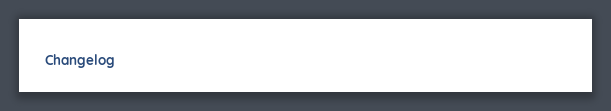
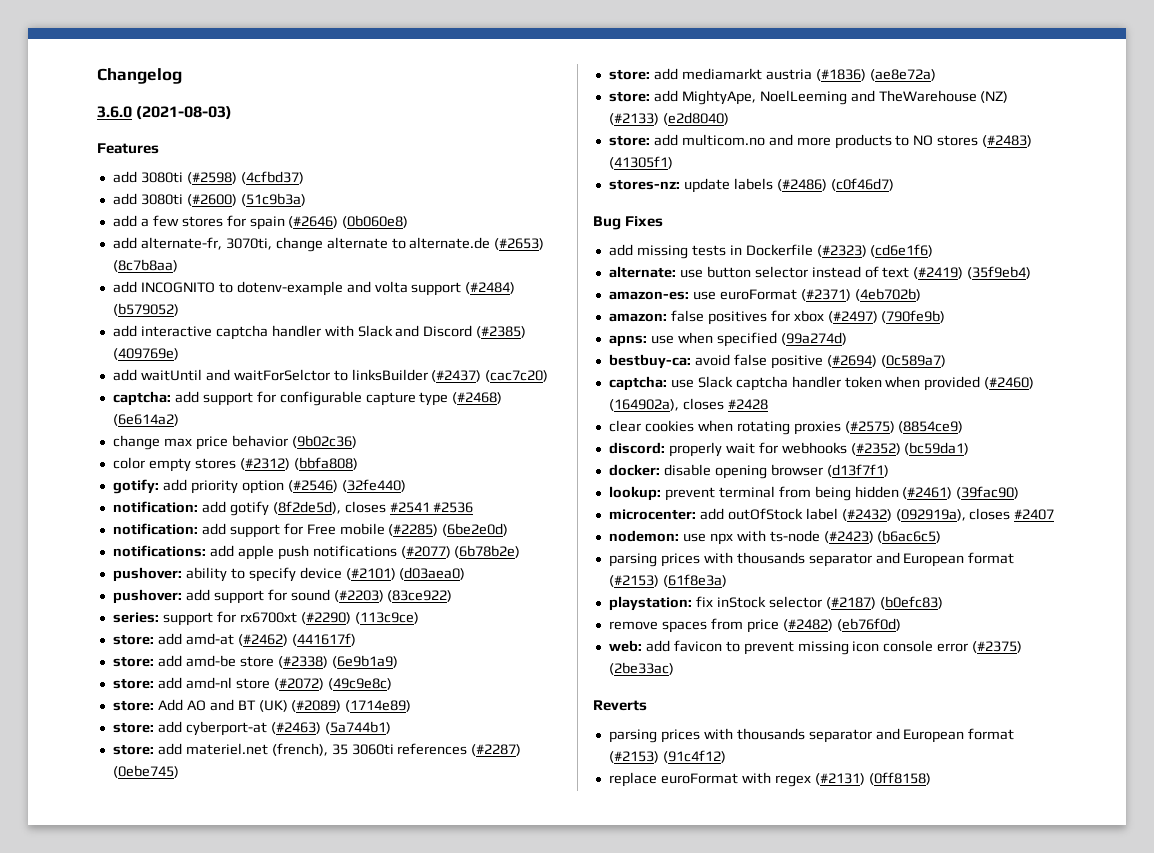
(115, 61) none -> [97,106,233,120] [97,143,159,154] [112,171,304,184] [112,193,306,206] [112,215,409,230] [112,237,545,252] [112,259,178,272] [112,281,516,296] [112,303,179,316] [112,325,527,340] [112,348,179,360] [112,369,549,382] [112,391,503,406] [112,414,179,426] [112,435,357,450] [112,457,358,472] [112,479,406,494] [112,501,474,516] [112,523,509,538] [112,545,521,560] [112,567,466,582] [112,589,453,604] [112,611,419,626] [112,633,356,646] [112,655,398,668] [112,677,392,690] [112,699,412,712] [112,721,391,736] [112,743,522,756] [112,765,179,778] [608,68,936,81] [608,90,1009,105] [608,112,729,125] [608,134,1033,149] [608,156,673,169] [608,178,894,193] [593,216,664,230] [608,244,934,259] [608,266,1032,279] [608,288,921,301] [608,310,946,325] [608,332,847,347] [608,354,946,369] [608,376,1035,391] [608,398,768,411] [608,420,964,435] [608,442,970,457] [608,464,889,479] [608,486,1020,501] [608,508,1055,521] [608,530,942,545] [608,552,1015,567] [608,574,727,587] [608,596,943,611] [608,618,901,633] [608,640,1023,655] [608,662,674,675] [593,700,647,711] [608,728,1015,743] [608,750,726,763] [608,772,931,787] // 3.6.0 (2021-08-03) // Features // add 3080ti (#2598) (4cfbd37) // add 3080ti (#2600) (51c9b3a) // add a few stores for spain (#2646) (0b060e8) // add alternate-fr, 3070ti, change alternate to alternate.de (#2653) (8c7b8aa) // add INCOGNITO to dotenv-example and volta support (#2484) (b579052) // add interactive captcha handler with Slack and Discord (#2385) (409769e) // add waitUntil and waitForSelctor to linksBuilder (#2437) (cac7c20) // captcha: add support for configurable capture type (#2468) (6e614a2) // change max price behavior (9b02c36) // color empty stores (#2312) (bbfa808) // gotify: add priority option (#2546) (32fe440) // notification: add gotify (8f2de5d), closes #2541 #2536 // notification: add support for Free mobile (#2285) (6be2e0d) // notifications: add apple push notifications (#2077) (6b78b2e) // pushover: ability to specify device (#2101) (d03aea0) // pushover: add support for sound (#2203) (83ce922) // series: support for rx6700xt (#2290) (113c9ce) // store: add amd-at (#2462) (441617f) // store: add amd-be store (#2338) (6e9b1a9) // store: add amd-nl store (#2072) (49c9e8c) // store: Add AO and BT (UK) (#2089) (1714e89) // store: add cyberport-at (#2463) (5a744b1) // store: add materiel.net (french), 35 3060ti references (#2287) (0ebe745) // store: add mediamarkt austria (#1836) (ae8e72a) // store: add MightyApe, NoelLeeming and TheWarehouse (NZ) (#2133) (e2d8040) // store: add multicom.no and more products to NO stores (#2483) (41305f1) // stores-nz: update labels (#2486) (c0f46d7) // Bug Fixes // add missing tests in Dockerfile (#2323) (cd6e1f6) // alternate: use button selector instead of text (#2419) (35f9eb4) // amazon-es: use euroFormat (#2371) (4eb702b) // amazon: false positives for xbox (#2497) (790fe9b) // apns: use when specified (99a274d) // bestbuy-ca: avoid false positive (#2694) (0c589a7) // captcha: use Slack captcha handler token when provided (#2460) (164902a), closes #2428 // clear cookies when rotating proxies (#2575) (8854ce9) // discord: properly wait for webhooks (#2352) (bc59da1) // docker: disable opening browser (d13f7f1) // lookup: prevent terminal from being hidden (#2461) (39fac90) // microcenter: add outOfStock label (#2432) (092919a), closes #2407 // nodemon: use npx with ts-node (#2423) (b6ac6c5) // parsing prices with thousands separator and European format (#2153) (61f8e3a) // playstation: fix inStock selector (#2187) (b0efc83) // remove spaces from price (#2482) (eb76f0d) // web: add favicon to prevent missing icon console error (#2375) (2be33ac) // Reverts // parsing prices with thousands separator and European format (#2153) (91c4f12) // replace euroFormat with regex (#2131) (0ff8158)

